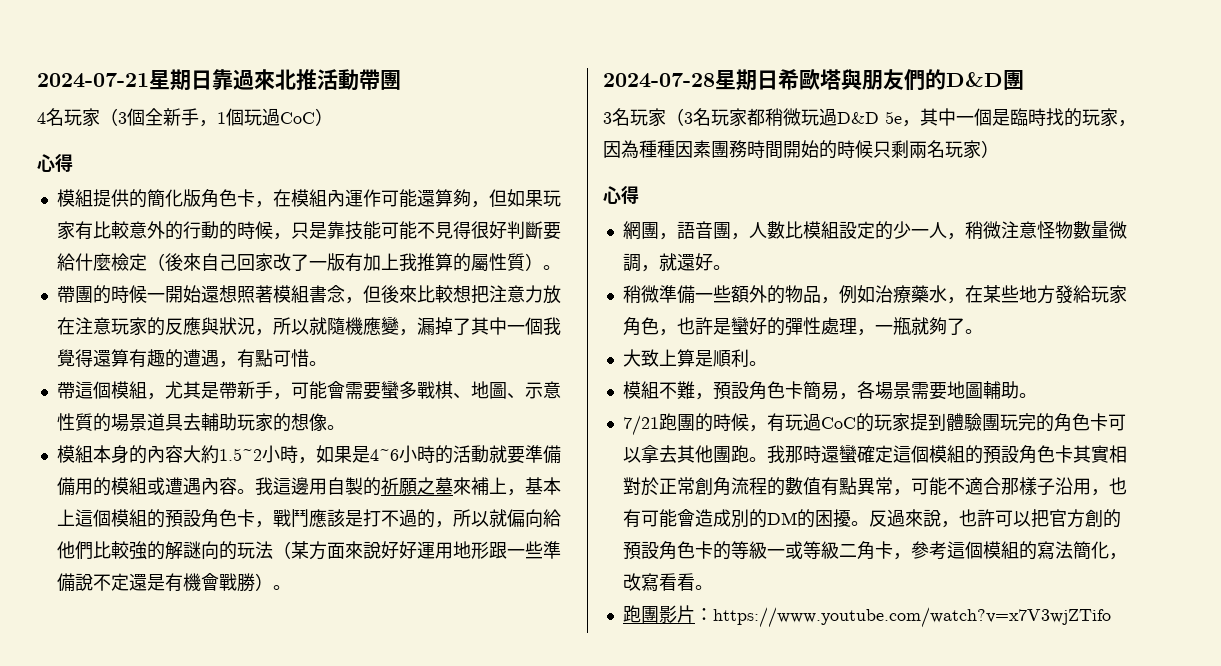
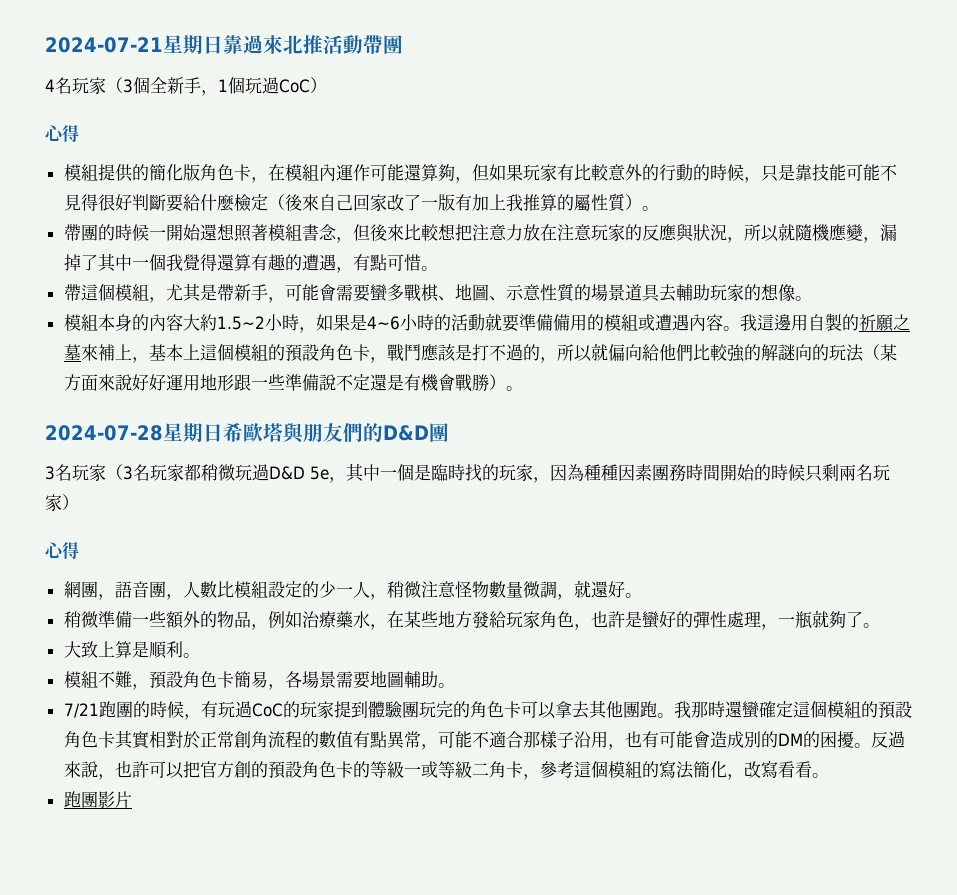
[694,607,1111,628] ：https://www.youtube.com/watch?v=x7V3wjZTifo -> (132, 799) none

